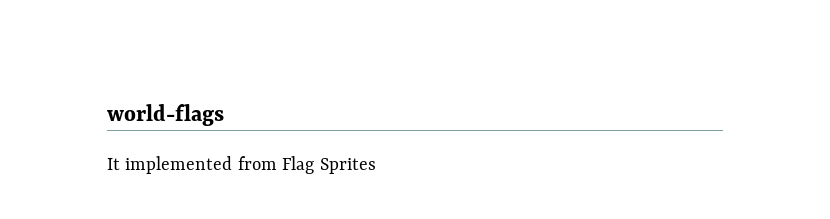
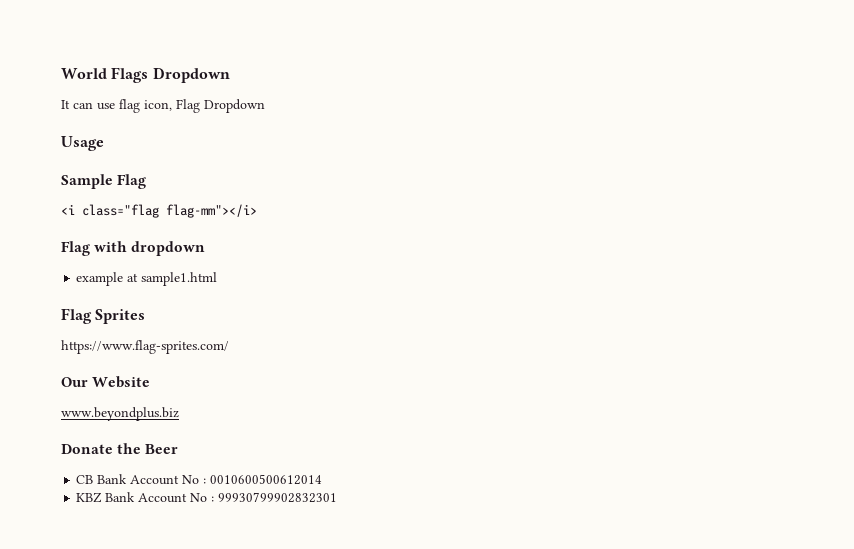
[107,104,224,126] [107,156,376,174] world-flags // It implemented from Flag Sprites -> [61,67,230,83] [61,99,265,113] [61,136,104,151] [61,174,147,189] [61,204,257,218] [61,241,206,256] [76,272,218,286] [61,308,146,324] [61,340,229,354] [61,376,151,388] [61,407,179,421] [61,443,179,454] [76,474,323,485] [76,492,338,503] World Flags Dropdown // It can use flag icon, Flag Dropdown // Usage // Sample Flag // <i class="flag flag-mm"></i> // Flag with dropdown // example at sample1.html // Flag Sprites // https://www.flag-sprites.com/ // Our Website // www.beyondplus.biz // Donate the Beer // CB Bank Account No : 0010600500612014 // KBZ Bank Account No : 99930799902832301

